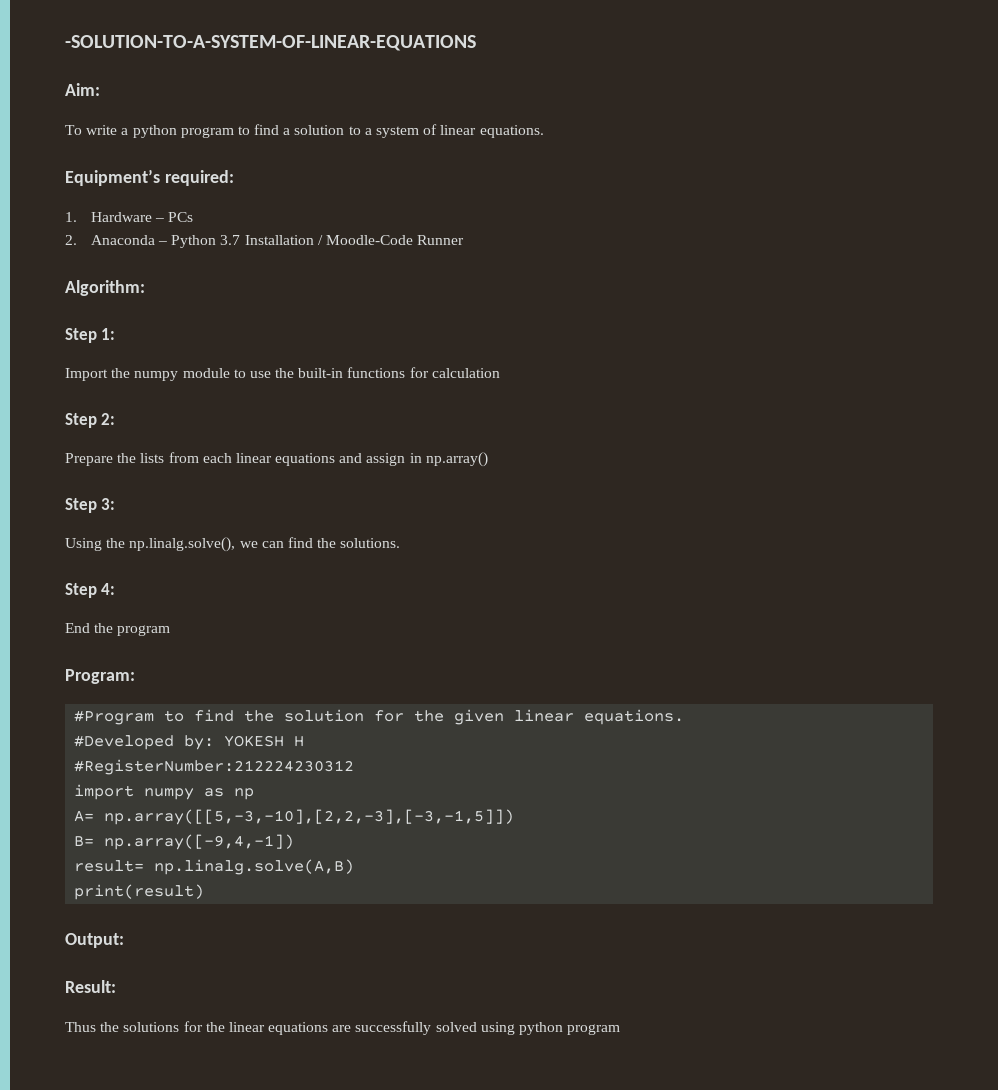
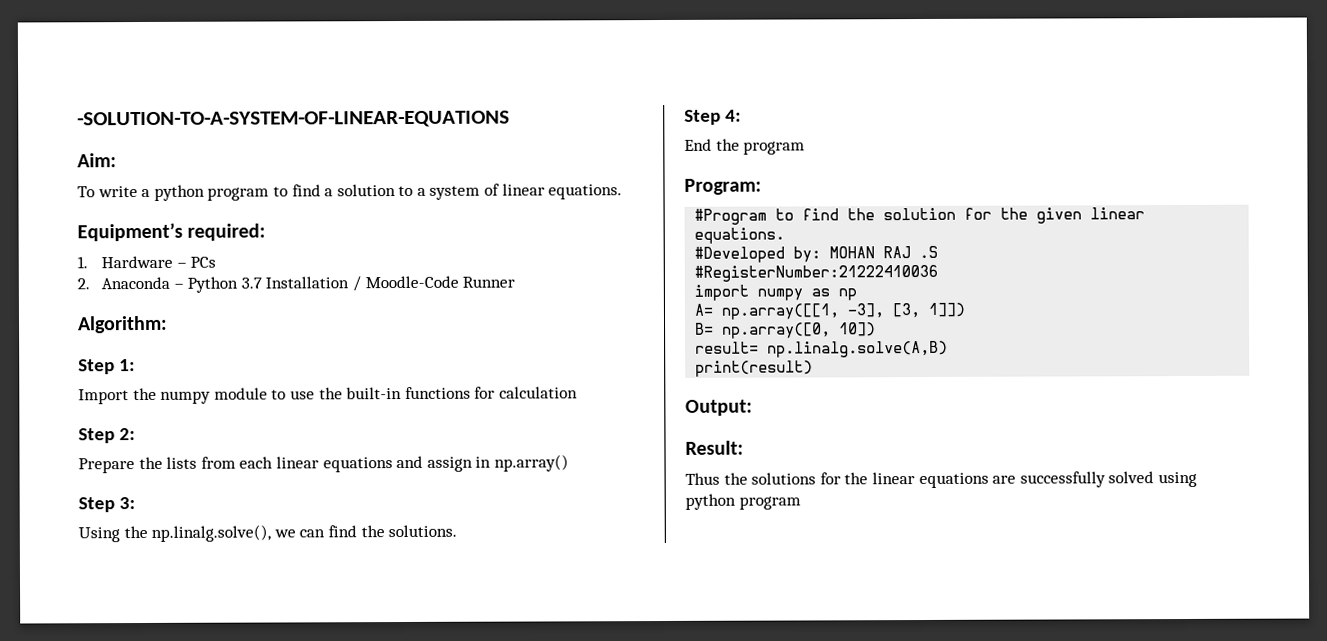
[224,735,305,747] [74,759,355,775] YOKESH H // #RegisterNumber:212224230312 -> [829,245,939,259] [694,264,939,282] MOHAN RAJ .S // #RegisterNumber:21222410036
[104,809,515,825] np.array([[5,-3,-10],[2,2,-3],[-3,-1,5]]) -> [721,302,966,320] np.array([[1, -3], [3, 1]])
[104,834,295,850] np.array([-9,4,-1]) -> [722,322,877,339] np.array([0, 10])

